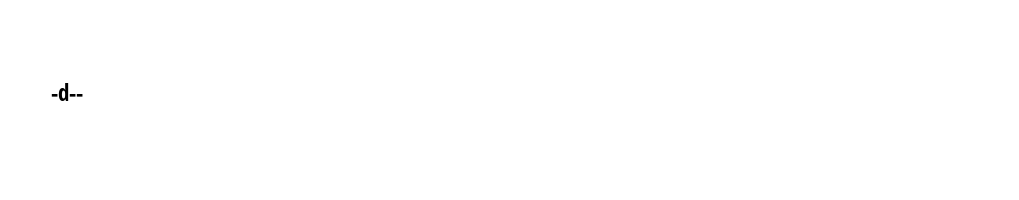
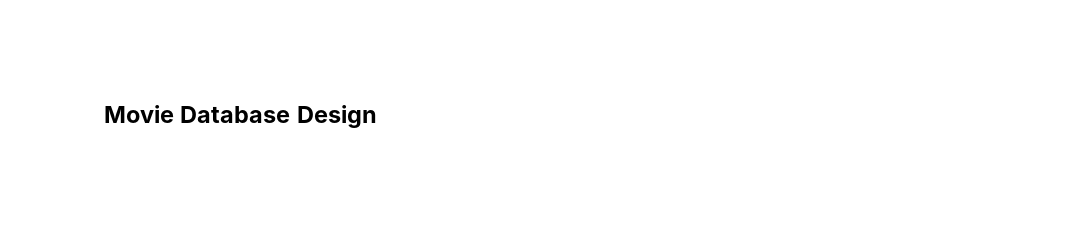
[51,83,83,101] -d-- -> [104,105,377,128] Movie Database Design

